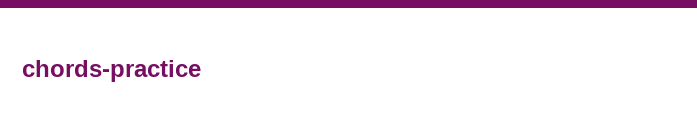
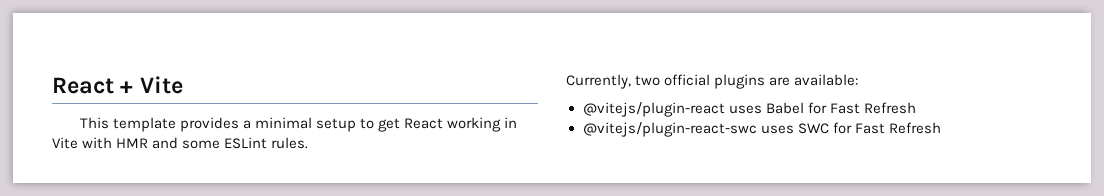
[22,60,201,82] chords-practice -> [52,76,183,94] [79,117,518,132] [52,137,309,149] [566,74,859,89] [582,102,916,117] [582,122,941,137] React + Vite // This template provides a minimal setup to get React working in Vite with HMR and some ESLint rules. // Currently, two official plugins are available: // @vitejs/plugin-react uses Babel for Fast Refresh // @vitejs/plugin-react-swc uses SWC for Fast Refresh

